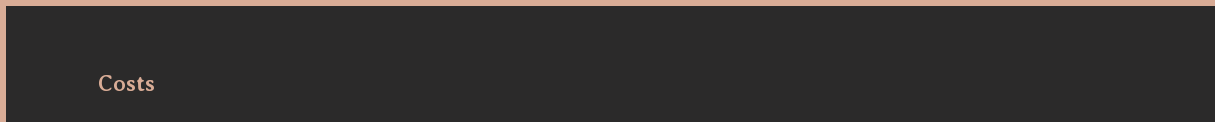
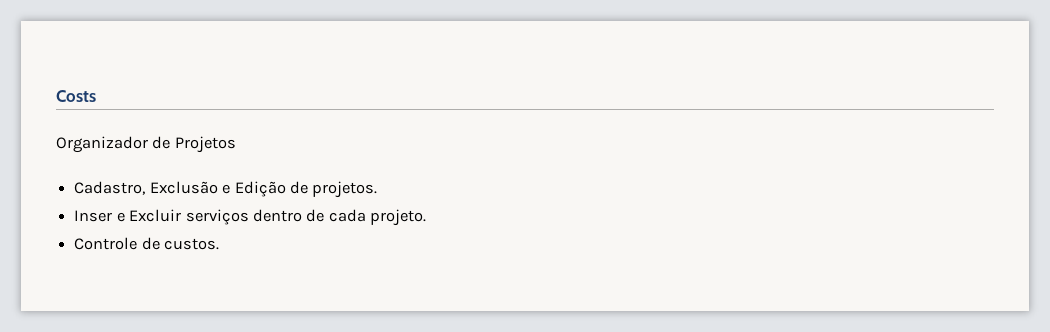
(155, 83) none -> [56,136,236,153] [74,181,378,198] [74,209,427,226] [74,237,220,250] // Organizador de Projetos // Cadastro, Exclusão e Edição de projetos. // Inser e Excluir serviços dentro de cada projeto. // Controle de custos.

